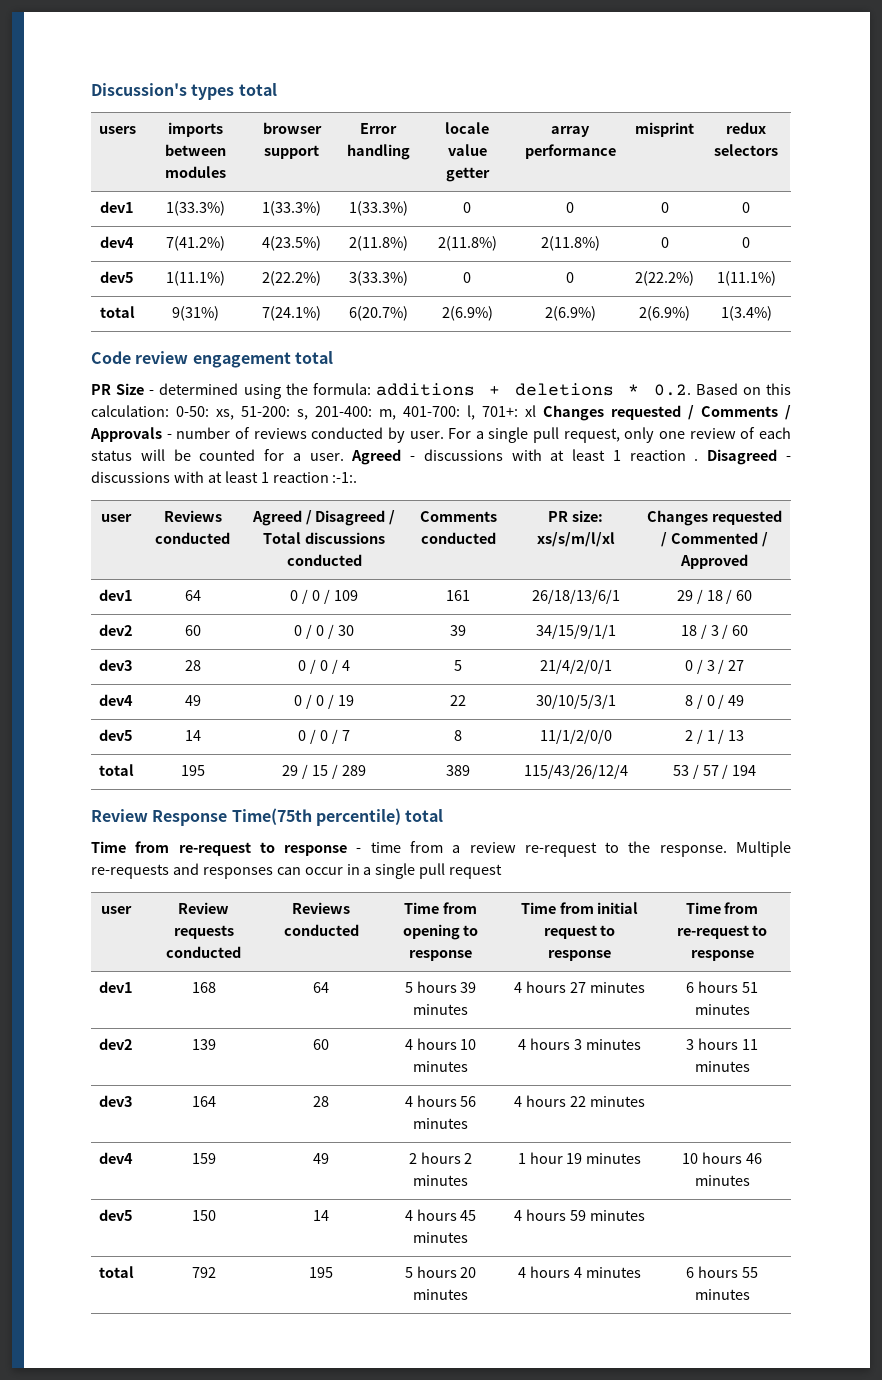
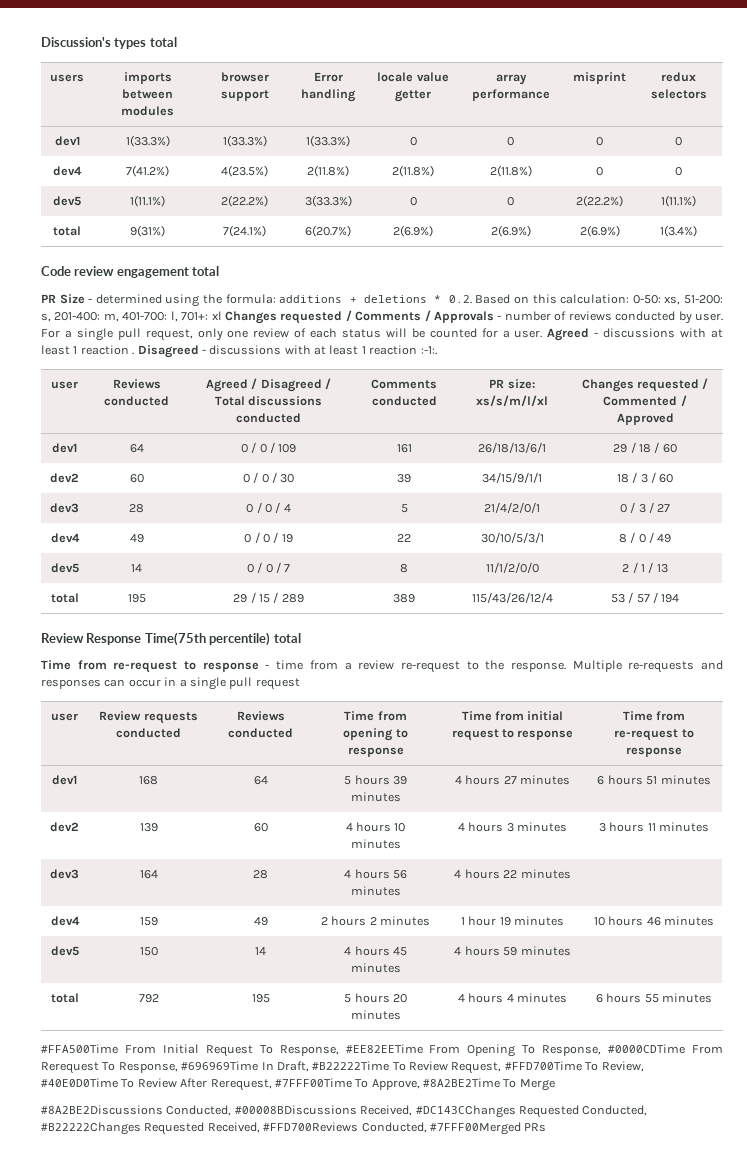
(750, 1294) none -> [41,1044,723,1057] [41,1061,644,1074] [41,1078,555,1091] [41,1105,648,1118] [41,1122,547,1135] // #FFA500Time From Initial Request To Response, #EE82EETime From Opening To Response, #0000CDTime From Rerequest To Response, #696969Time In Draft, #B22222Time To Review Request, #FFD700Time To Review, #40E0D0Time To Review After Rerequest, #7FFF00Time To Approve, #8A2BE2Time To Merge // #8A2BE2Discussions Conducted, #00008BDiscussions Received, #DC143CChanges Requested Conducted, #B22222Changes Requested Received, #FFD700Reviews Conducted, #7FFF00Merged PRs

